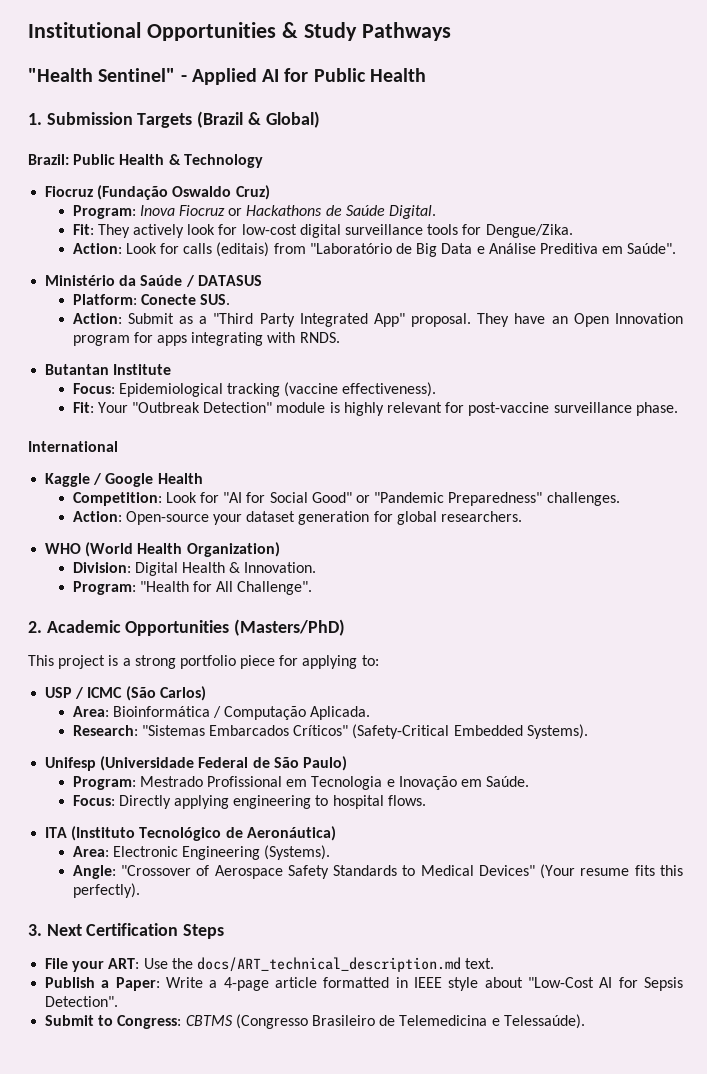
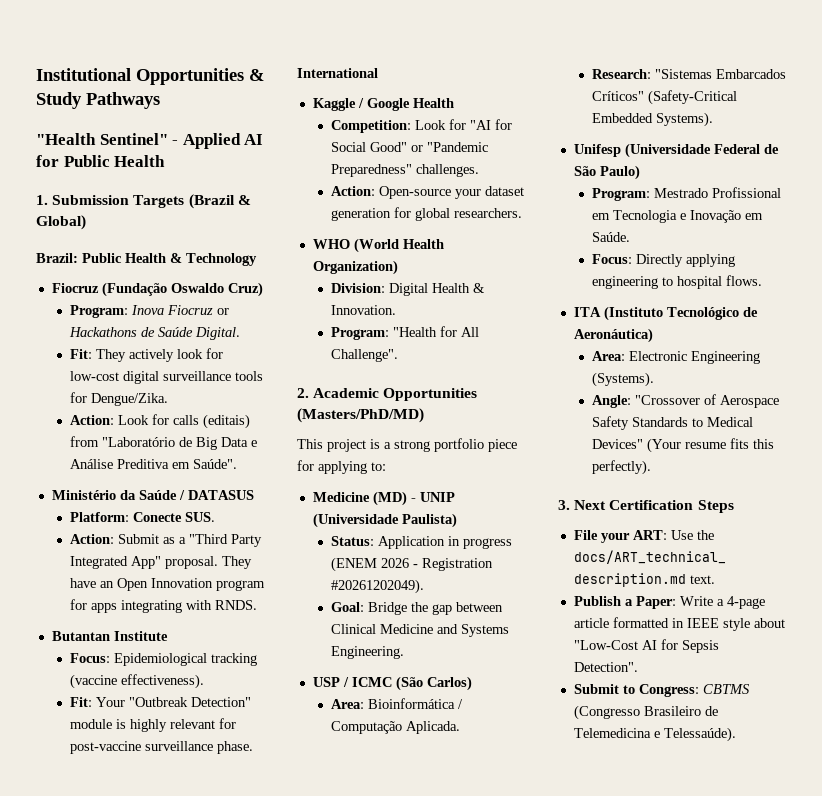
[234,619,346,636] (Masters/PhD) -> [297,408,424,423] (Masters/PhD/MD)
(379, 660) none -> [312,491,455,506] [312,513,457,528] [330,536,512,549] [330,557,493,572] [330,579,424,594] [330,602,503,615] [330,624,509,637] [330,646,404,659] // Medicine (MD) - UNIP (Universidade Paulista) // Status: Application in progress (ENEM 2026 - Registration #20261202049). // Goal: Bridge the gap between Clinical Medicine and Systems Engineering.

